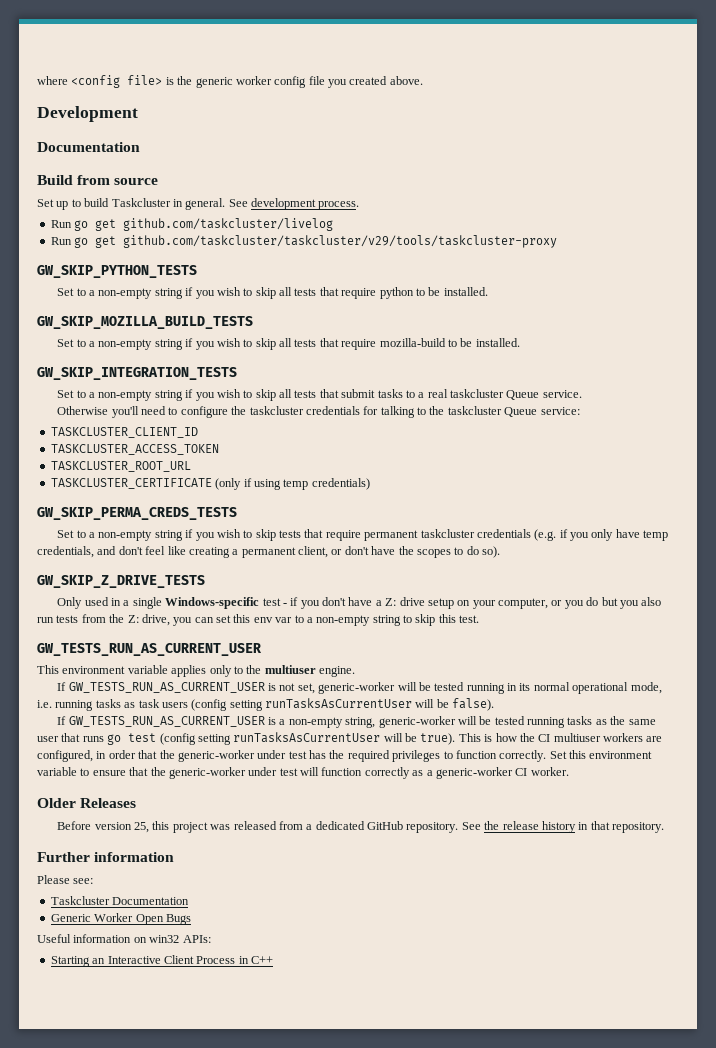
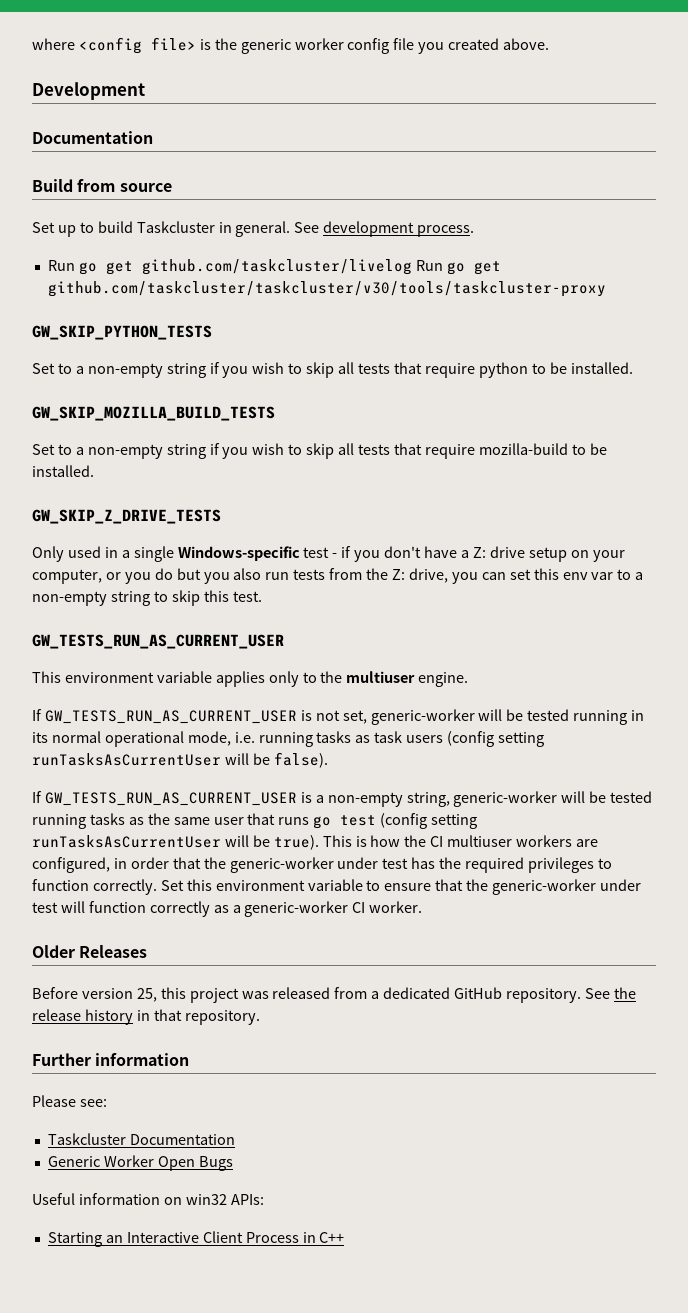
[50,235,558,248] // Run go get github.com/taskcluster/taskcluster/v29/tools/taskcluster-proxy -> [415,260,501,275] [47,281,606,297] Run go get github.com/taskcluster/taskcluster/v30/tools/taskcluster-proxy
[37,367,237,380] [57,389,582,401] [57,406,580,418] [50,427,198,438] [50,444,219,455] [50,461,191,472] [50,478,370,490] [37,507,237,520] [57,529,669,541] [37,546,500,558] // GW_SKIP_INTEGRATION_TESTS // Set to a non-empty string if you wish to skip all tests that submit tasks to a real taskcluster Queue service. // Otherwise you'll need to configure the taskcluster credentials for talking to the taskcluster Queue service: // TASKCLUSTER_CLIENT_ID // TASKCLUSTER_ACCESS_TOKEN // TASKCLUSTER_ROOT_URL // TASKCLUSTER_CERTIFICATE (only if using temp credentials) // GW_SKIP_PERMA_CREDS_TESTS // Set to a non-empty string if you wish to skip tests that require permanent taskcluster credentials (e.g. if you only have temp credentials, and don't feel like creating a permanent client, or don't have the scopes to do so). -> (94, 471) none

